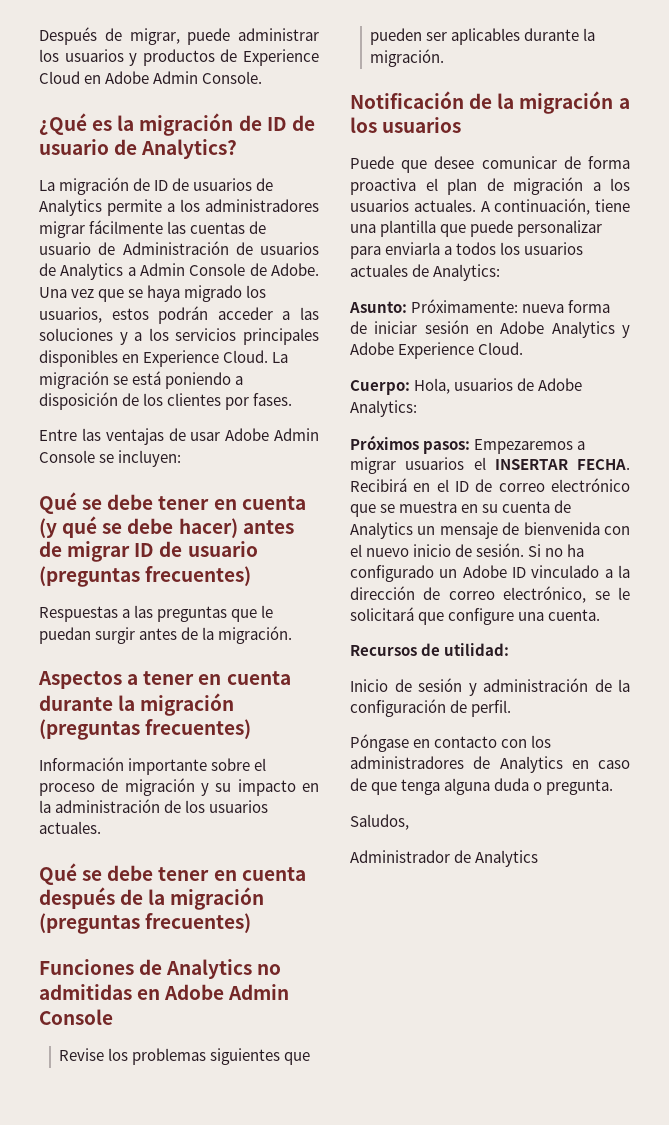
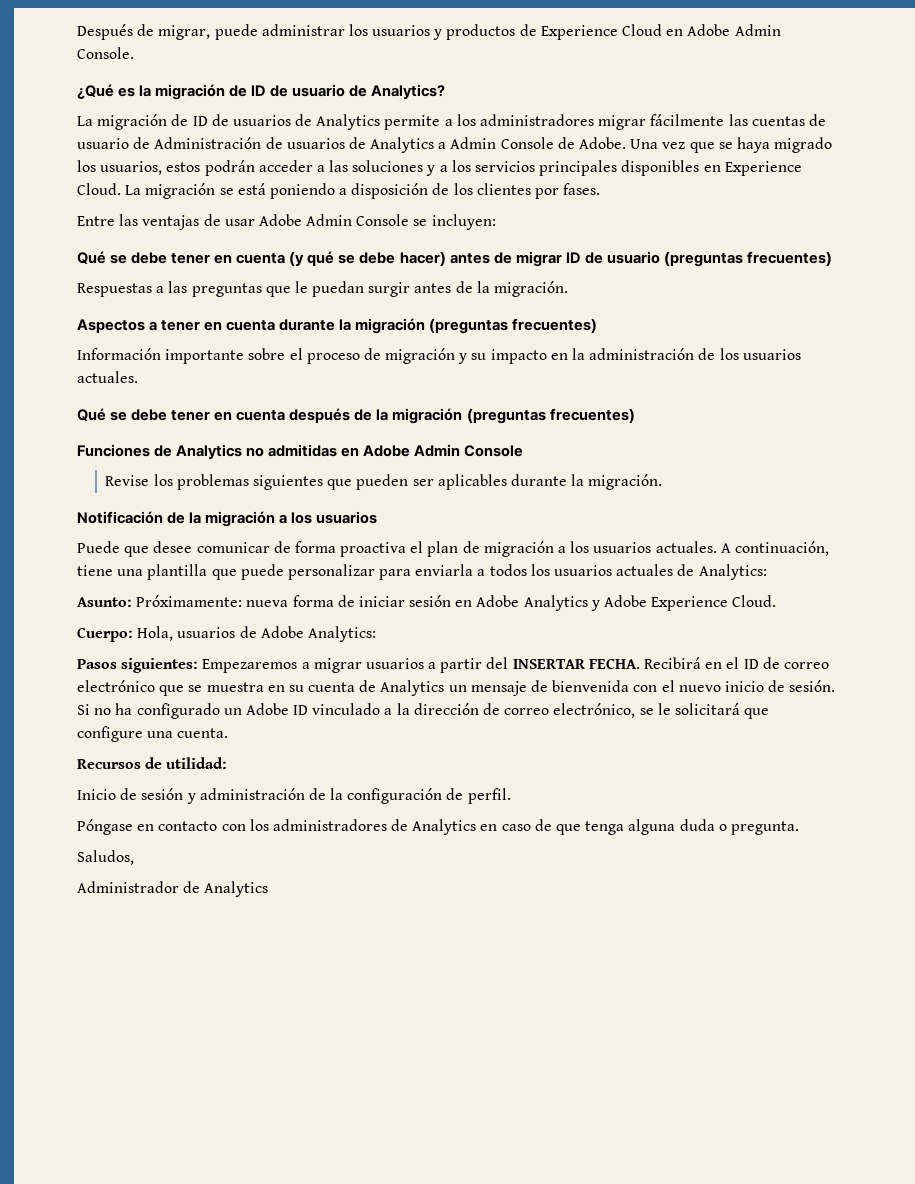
[350,435,471,454] Próximos pasos: -> [77,658,199,673] Pasos siguientes:
[473,457,486,470] el -> [428,657,509,673] a partir del

